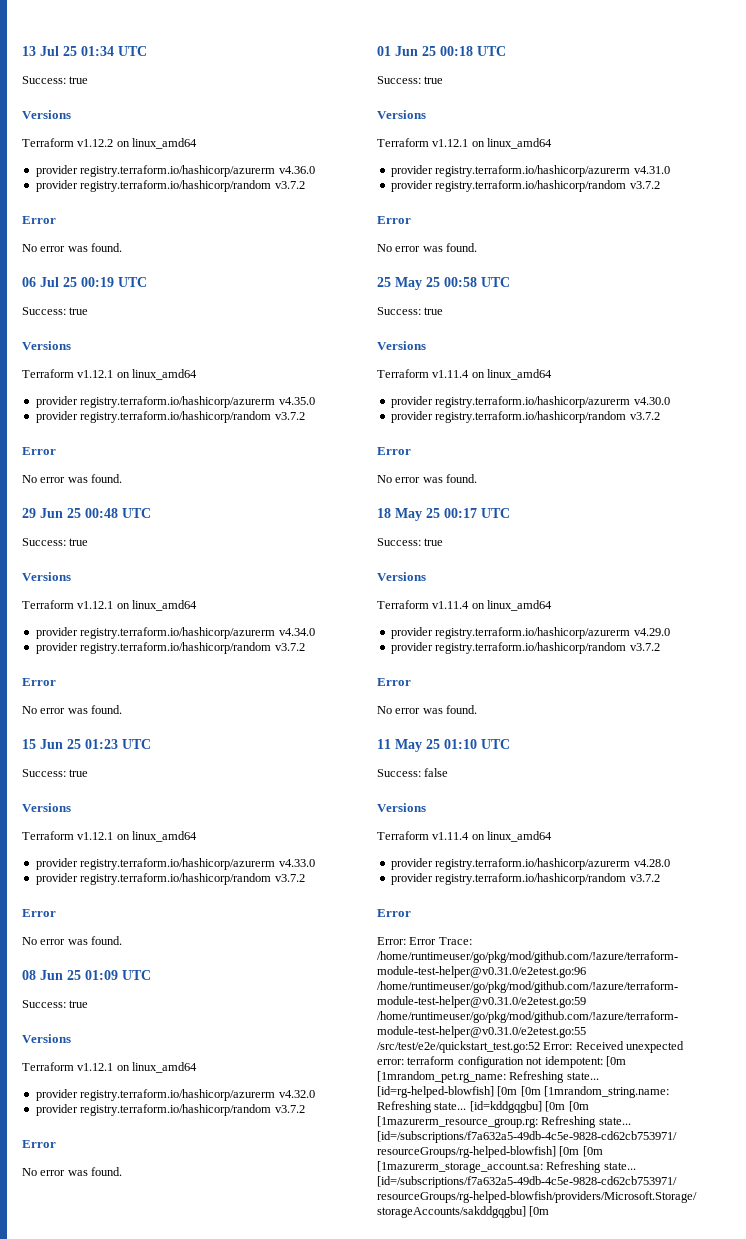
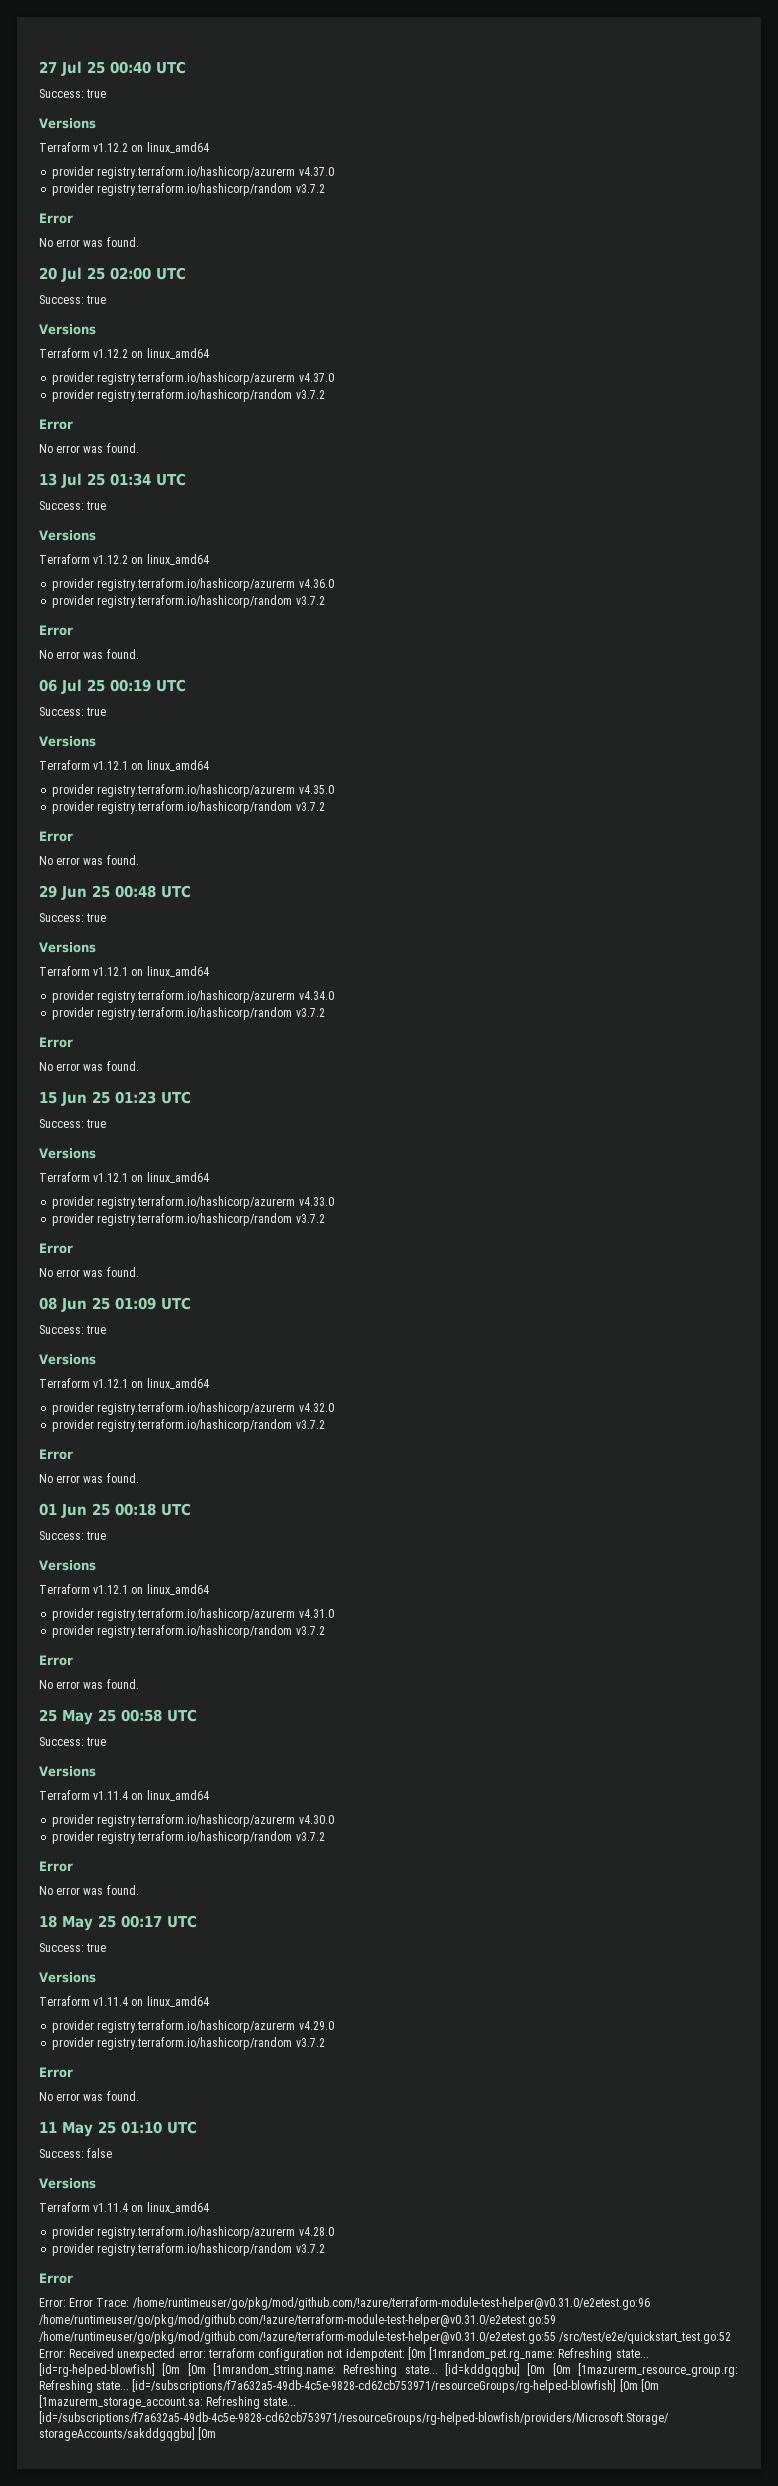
(22, 51) none -> [39,61,186,76] [39,89,107,98] [39,118,96,129] [39,142,209,153] [52,166,334,179] [52,183,325,196] [39,213,73,224] [39,237,139,247] [39,267,186,282] [39,295,107,304] [39,324,96,335] [39,348,209,359] [52,372,334,385] [52,389,325,402] [39,419,73,430] [39,443,139,453] 27 Jul 25 00:40 UTC // Success: true // Versions // Terraform v1.12.2 on linux_amd64 // provider registry.terraform.io/hashicorp/azurerm v4.37.0 // provider registry.terraform.io/hashicorp/random v3.7.2 // Error // No error was found. // 20 Jul 25 02:00 UTC // Success: true // Versions // Terraform v1.12.2 on linux_amd64 // provider registry.terraform.io/hashicorp/azurerm v4.37.0 // provider registry.terraform.io/hashicorp/random v3.7.2 // Error // No error was found. //

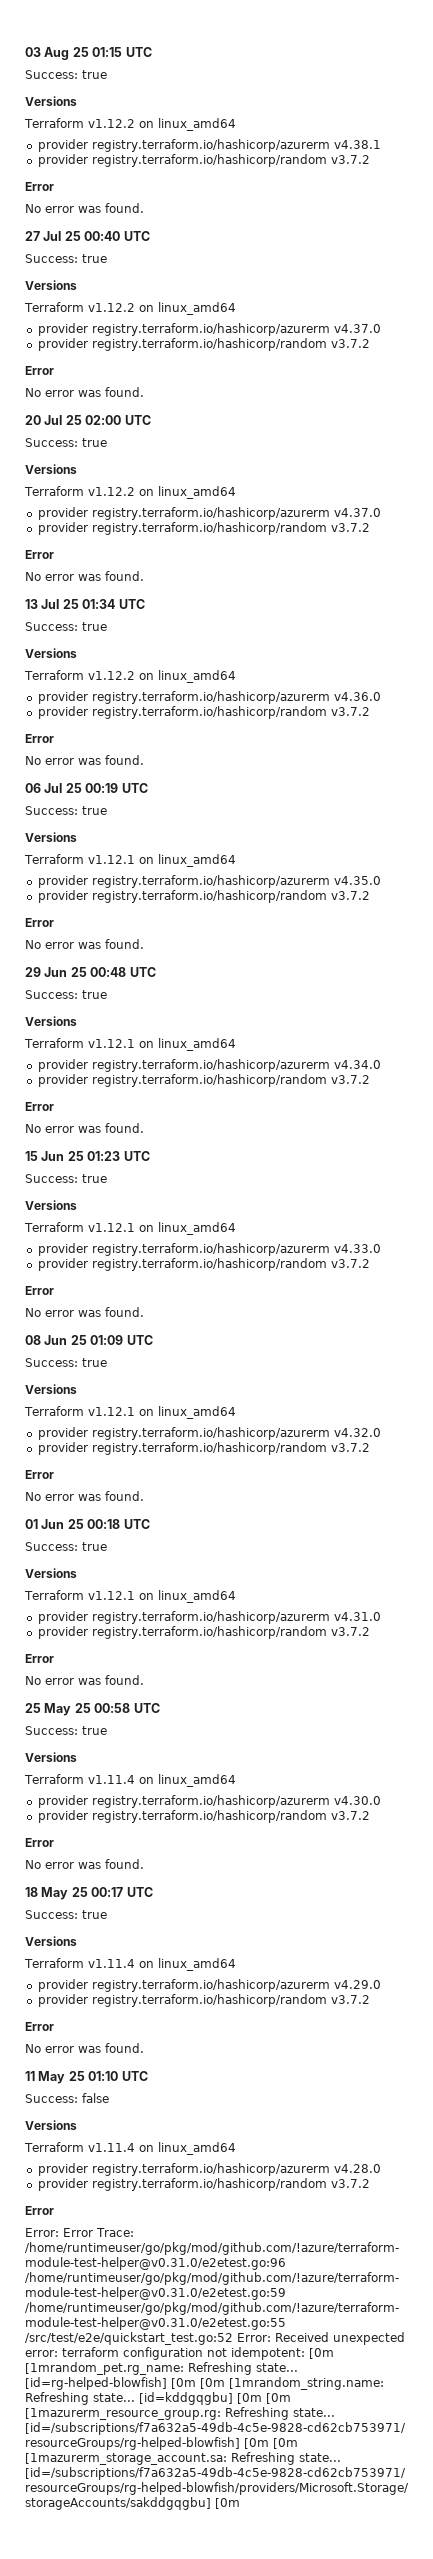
(39, 67) none -> [25,47,152,60] [25,70,107,79] [25,96,77,106] [24,118,236,131] [37,139,381,152] [37,154,370,167] [25,182,54,191] [25,203,144,213] 03 Aug 25 01:15 UTC // Success: true // Versions // Terraform v1.12.2 on linux_amd64 // provider registry.terraform.io/hashicorp/azurerm v4.38.1 // provider registry.terraform.io/hashicorp/random v3.7.2 // Error // No error was found. //

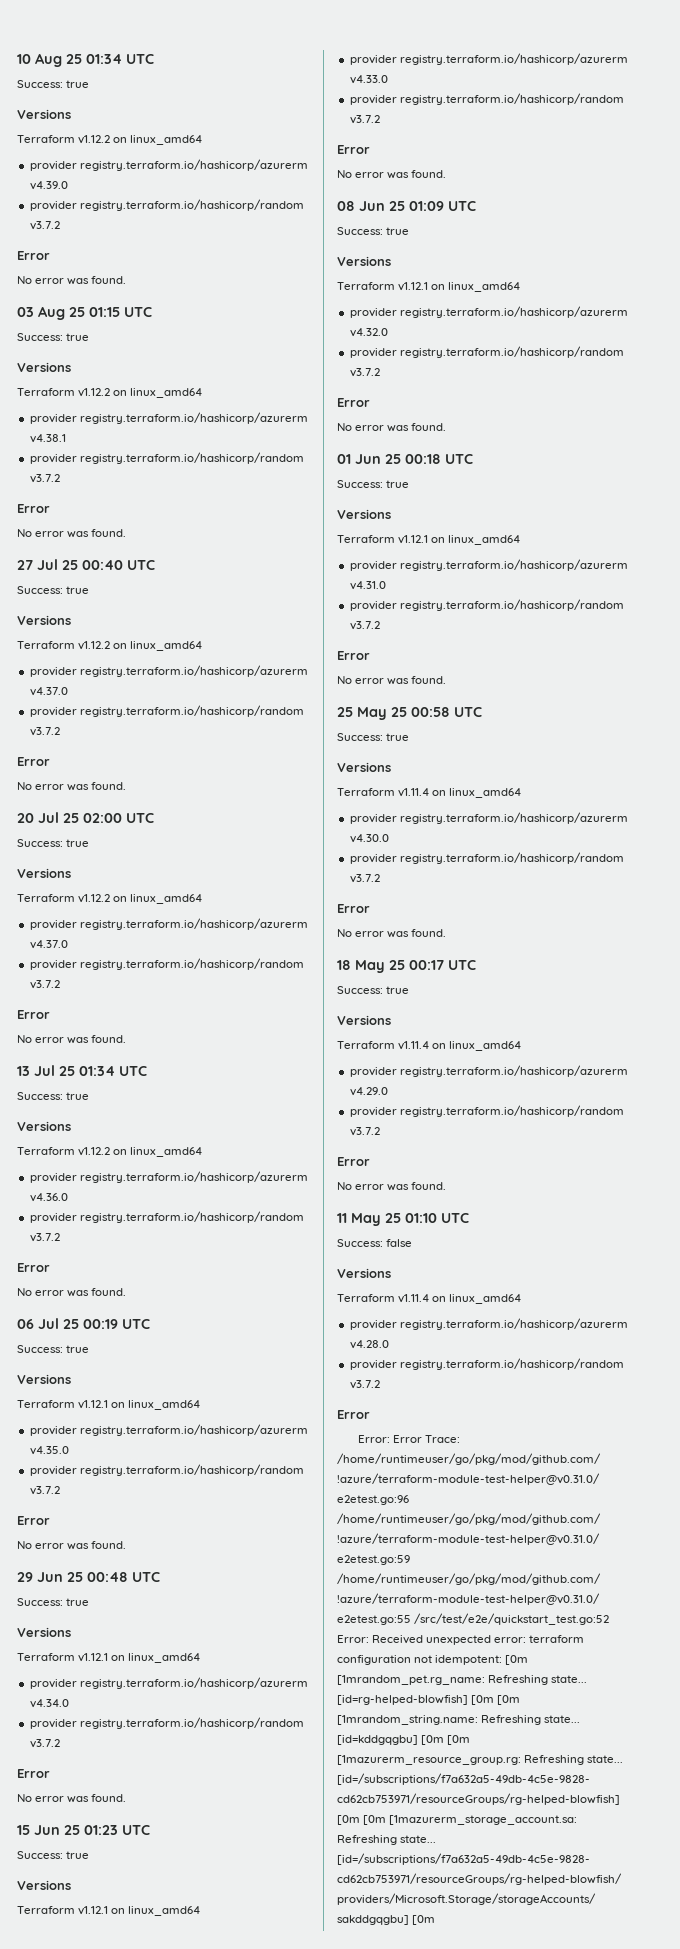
(25, 52) none -> [17,53,154,67] [17,80,90,88] [17,109,71,119] [17,135,203,145] [29,159,308,171] [29,181,68,190] [29,199,304,211] [29,221,60,230] [17,251,50,260] [17,276,127,285] 10 Aug 25 01:34 UTC // Success: true // Versions // Terraform v1.12.2 on linux_amd64 // provider registry.terraform.io/hashicorp/azurerm v4.39.0 // provider registry.terraform.io/hashicorp/random v3.7.2 // Error // No error was found. //

